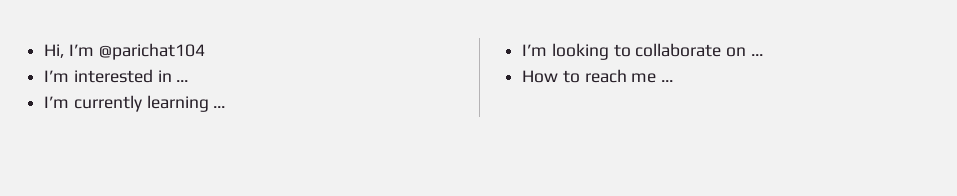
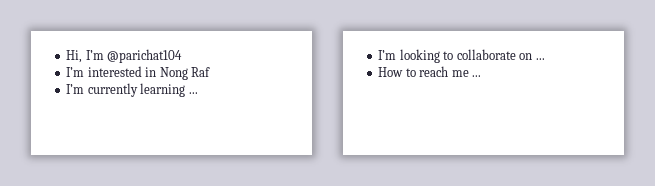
[176,80,189,82] ... -> [159,67,211,80] Nong Raf

